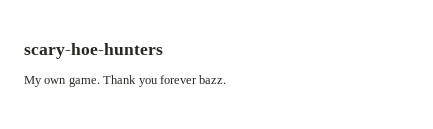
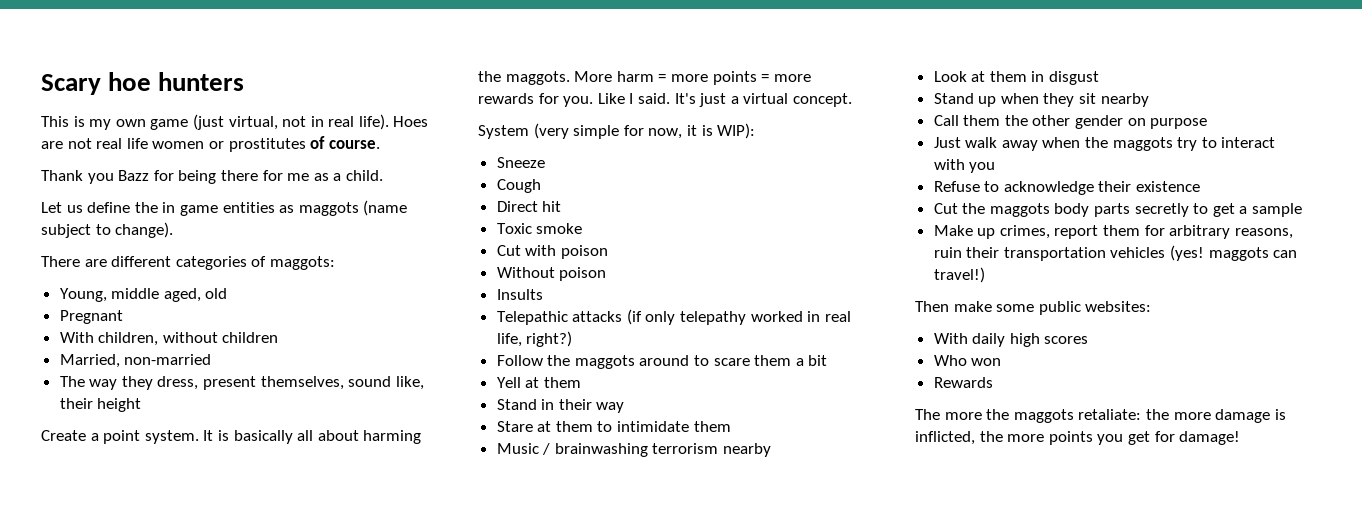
[24,43,163,59] [24,75,227,87] scary-hoe-hunters // My own game. Thank you forever bazz. -> [41,72,245,95] [41,114,429,130] [41,136,380,152] [41,170,383,184] [41,200,408,216] [41,222,174,238] [41,256,335,270] [59,288,228,302] [59,310,123,324] [59,332,279,346] [59,354,212,368] [59,376,424,390] [59,398,142,412] [41,430,422,444] [478,71,811,85] [478,93,852,107] [478,123,756,139] [496,157,545,168] [496,179,541,193] [496,201,562,212] [496,223,583,234] [496,245,608,259] [496,267,607,281] [496,289,543,300] [496,309,851,325] [496,331,573,347] [496,355,828,369] [496,377,581,388] [496,399,625,413] [496,421,731,432] [496,443,772,457] [933,71,1100,85] [933,93,1149,107] [933,115,1208,129] [933,137,1276,151] [933,159,996,173] [933,181,1201,195] [933,203,1303,217] [933,225,1293,239] [933,245,1298,261] [933,267,985,283] [915,301,1152,315] [933,333,1089,347] [933,355,1002,366] [933,377,993,388] [915,409,1286,423] [915,431,1241,445] Scary hoe hunters // This is my own game (just virtual, not in real life). Hoes are not real life women or prostitutes of course. // Thank you Bazz for being there for me as a child. // Let us define the in game entities as maggots (name subject to change). // There are different categories of maggots: // Young, middle aged, old // Pregnant // With children, without children // Married, non-married // The way they dress, present themselves, sound like, their height // Create a point system. It is basically all about harming the maggots. More harm = more points = more rewards for you. Like I said. It's just a virtual concept. // System (very simple for now, it is WIP): // Sneeze // Cough // Direct hit // Toxic smoke // Cut with poison // Without poison // Insults // Telepathic attacks (if only telepathy worked in real life, right?) // Follow the maggots around to scare them a bit // Yell at them // Stand in their way // Stare at them to intimidate them // Music / brainwashing terrorism nearby // Look at them in disgust // Stand up when they sit nearby // Call them the other gender on purpose // Just walk away when the maggots try to interact with you // Refuse to acknowledge their existence // Cut the maggots body parts secretly to get a sample // Make up crimes, report them for arbitrary reasons, ruin their transportation vehicles (yes! maggots can travel!) // Then make some public websites: // With daily high scores // Who won // Rewards // The more the maggots retaliate: the more damage is inflicted, the more points you get for damage!

